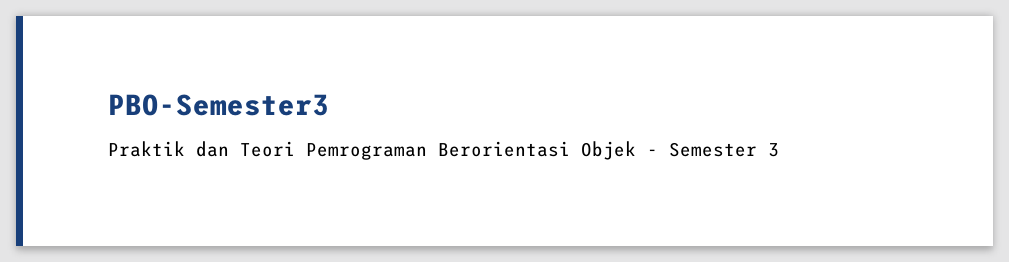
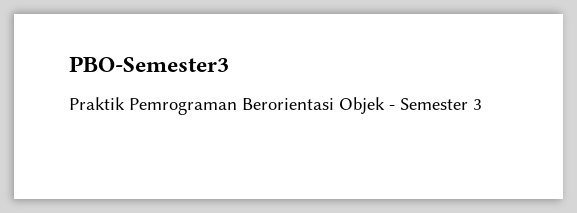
[196,141,295,157] dan Teori -> (125, 103) none

